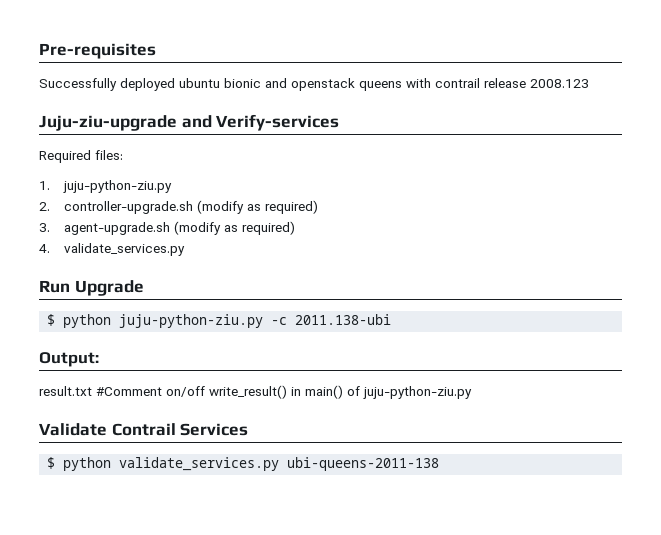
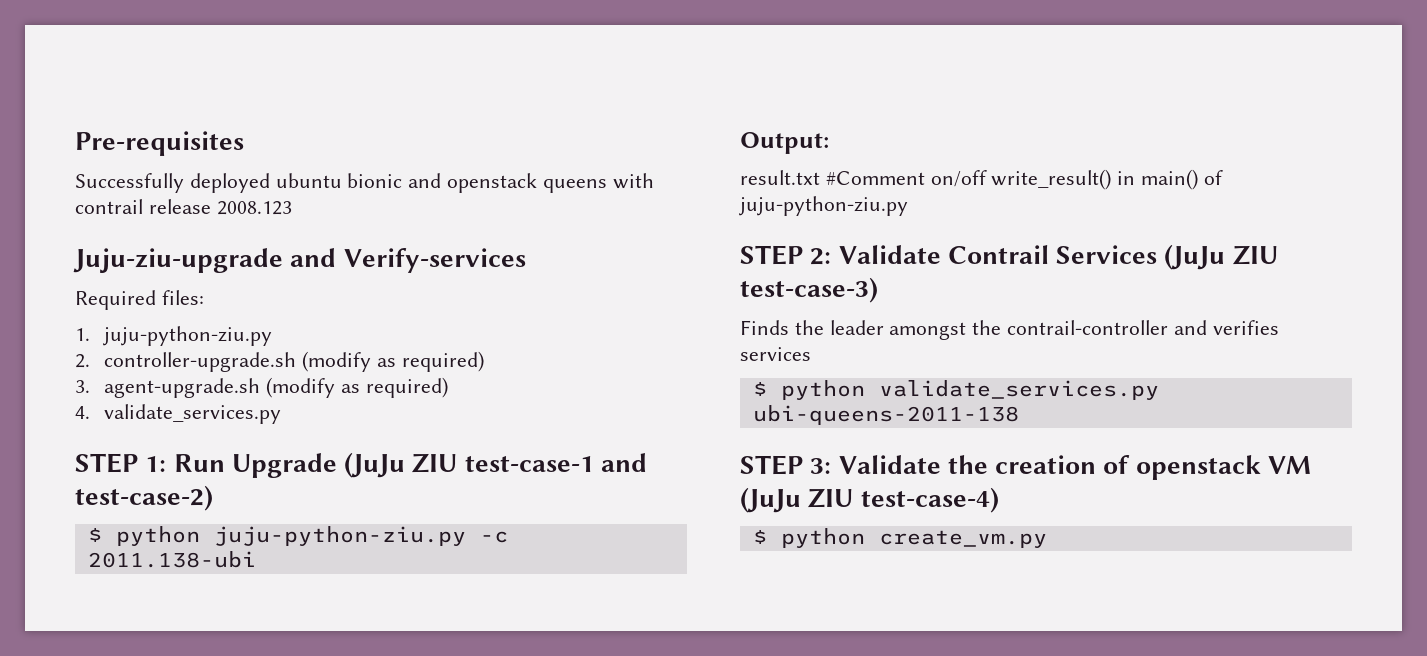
(186, 249) none -> [75,453,167,473] STEP 1:
(144, 288) none -> [344,452,648,478] [75,485,213,511] (JuJu ZIU test-case-1 and test-case-2)
(472, 392) none -> [740,245,832,265] STEP 2:
[47,457,440,471] // $ python validate_services.py ubi-queens-2011-138 -> [1164,244,1278,270] [740,277,878,303] [740,320,1279,340] [740,347,811,361] [752,380,1159,400] [752,405,1019,425] [740,455,1312,480] [740,487,999,513] [752,528,1047,548] (JuJu ZIU test-case-3) // Finds the leader amongst the contrail-controller and verifies services // $ python validate_services.py ubi-queens-2011-138 // STEP 3: Validate the creation of openstack VM (JuJu ZIU test-case-4) // $ python create_vm.py

